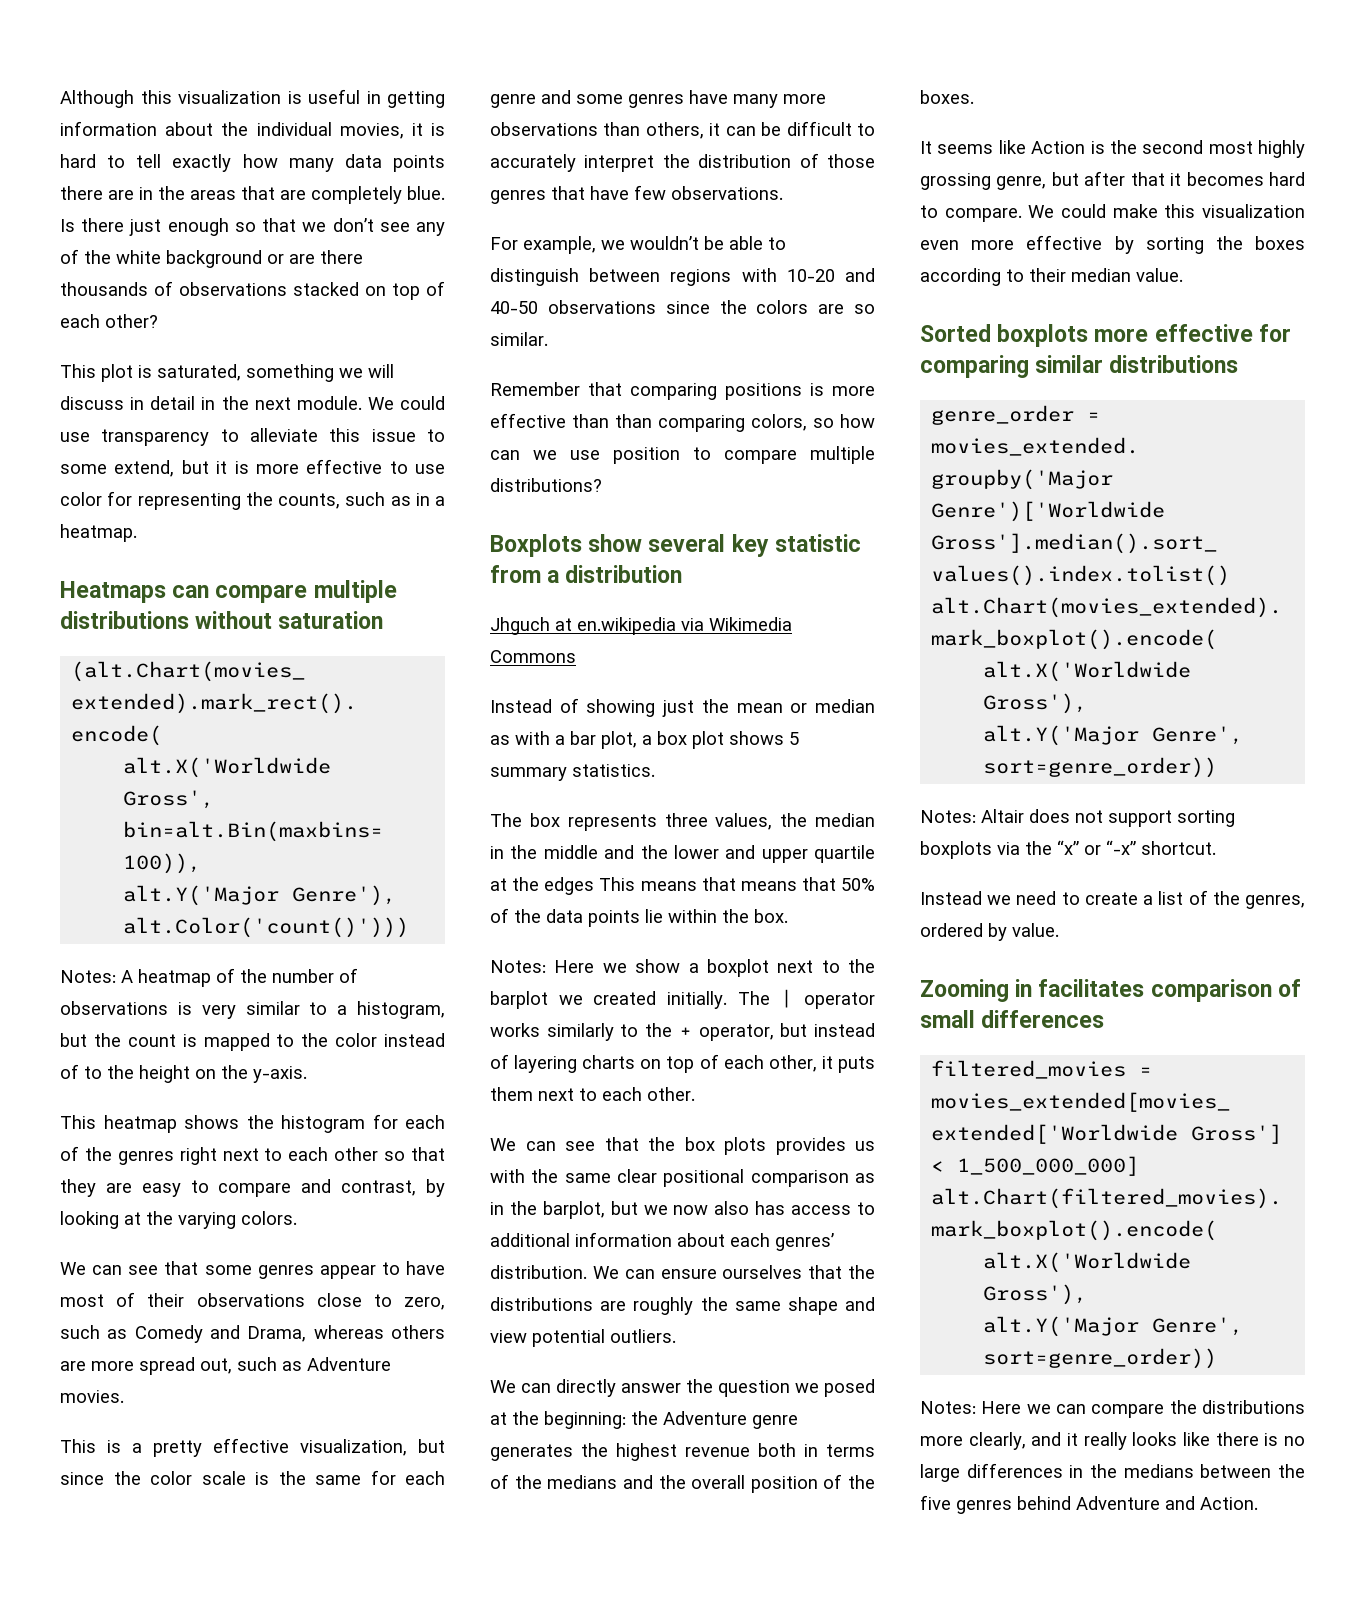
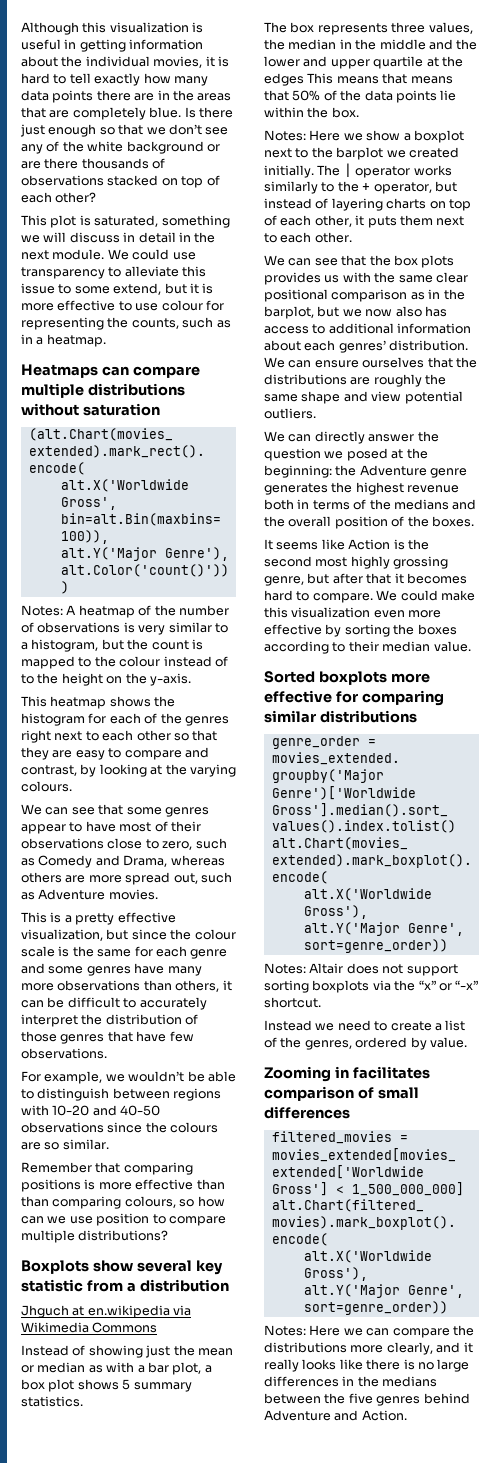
[60,492,102,506] color -> [161,300,203,311] colour
[335,1033,378,1047] color -> [119,656,161,667] colour
[241,1211,297,1225] colors. -> [21,781,72,792] colours.
[150,1471,192,1485] color -> [194,929,236,940] colour
[756,300,809,314] colors -> [170,1122,219,1133] colours
[751,414,807,431] colors, -> [124,1196,176,1208] colours,

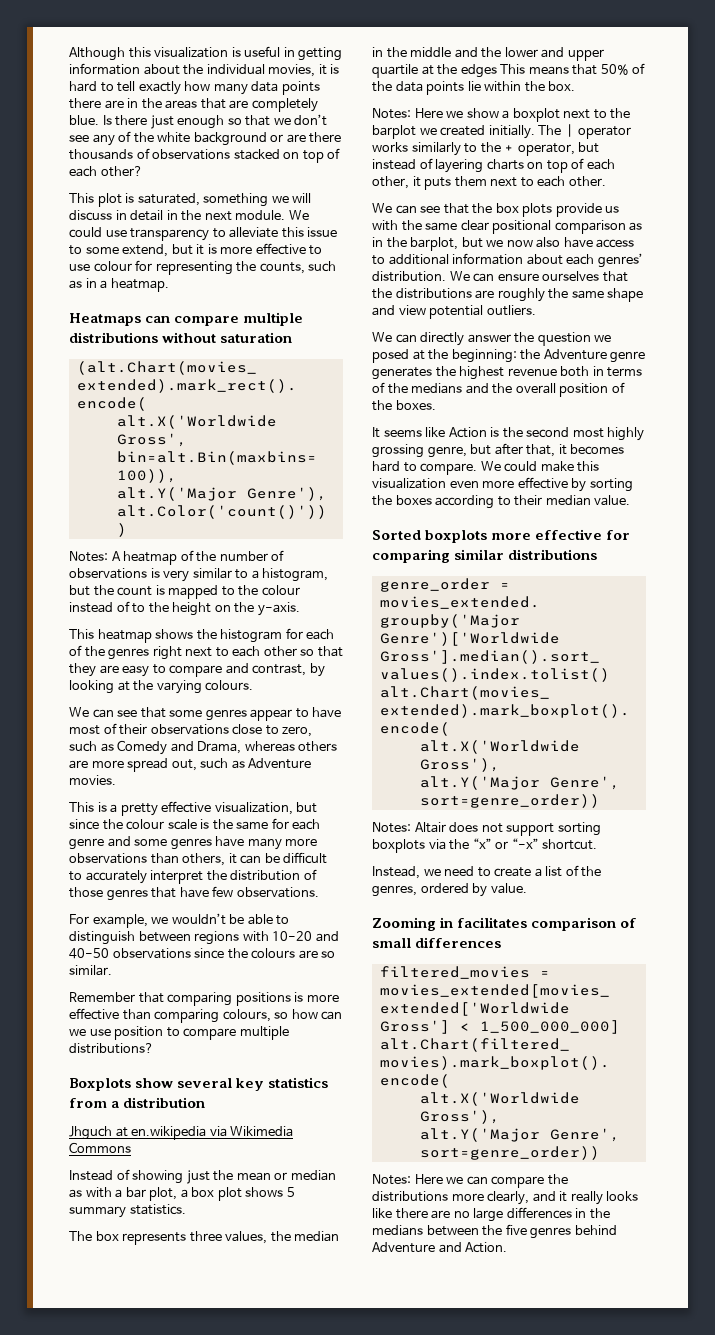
[21,1196,49,1207] than -> (151, 1014) none
[21,1279,83,1292] statistic -> [268,1077,329,1088] statistics
[410,76,453,84] [264,90,289,101] means that -> (598, 69) none
[264,272,321,285] provides -> [555,203,602,217] provide
[424,306,447,317] has -> [563,237,593,248] have
[366,573,392,584] that -> [526,444,556,457] that,
[264,1020,312,1031] Instead -> [372,866,420,879] Instead,
[403,1359,415,1370] is -> [431,1210,451,1219] are

